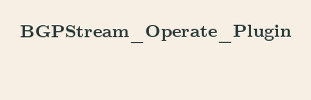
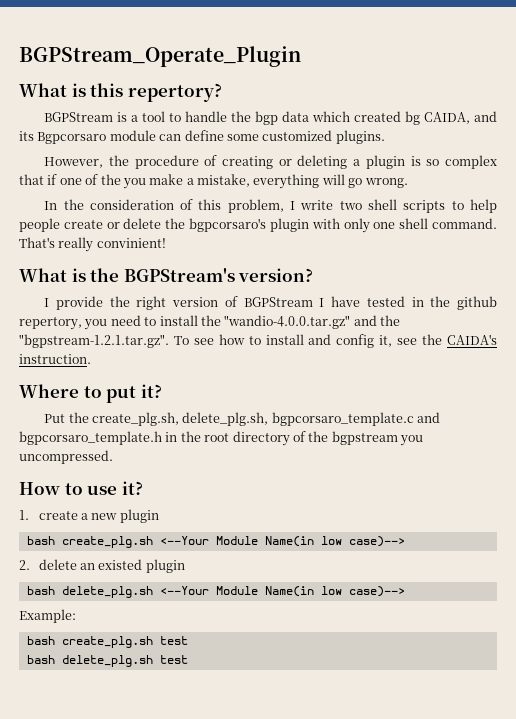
(292, 34) none -> [19,83,222,102] [44,111,497,125] [19,130,385,144] [44,155,498,169] [19,174,408,189] [44,199,497,213] [19,218,497,233] [19,237,166,252] [19,268,314,282] [44,296,498,310] [19,315,400,330] [19,334,498,348] [19,354,91,364] [19,384,162,403] [44,412,441,426] [19,431,423,446] [19,450,113,464] [19,481,143,495] [19,509,159,523] [26,536,405,548] [19,559,185,573] [26,586,405,598] [19,609,76,623] [26,636,188,648] [26,655,188,667] // What is this repertory? // BGPStream is a tool to handle the bgp data which created bg CAIDA, and its Bgpcorsaro module can define some customized plugins. // However, the procedure of creating or deleting a plugin is so complex that if one of the you make a mistake, everything will go wrong. // In the consideration of this problem, I write two shell scripts to help people create or delete the bgpcorsaro's plugin with only one shell command. That's really convinient! // What is the BGPStream's version? // I provide the right version of BGPStream I have tested in the github repertory, you need to install the "wandio-4.0.0.tar.gz" and the "bgpstream-1.2.1.tar.gz". To see how to install and config it, see the CAIDA's instruction. // Where to put it? // Put the create_plg.sh, delete_plg.sh, bgpcorsaro_template.c and bgpcorsaro_template.h in the root directory of the bgpstream you uncompressed. // How to use it? // 1. create a new plugin // bash create_plg.sh <--Your Module Name(in low case)--> // 2. delete an existed plugin // bash delete_plg.sh <--Your Module Name(in low case)--> // Example: // bash create_plg.sh test // bash delete_plg.sh test

